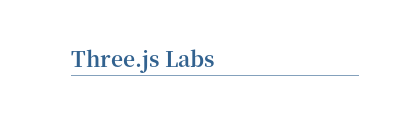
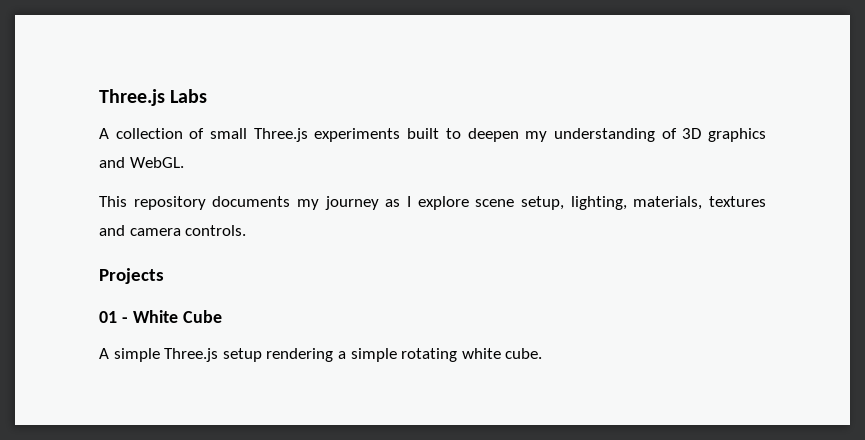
(214, 58) none -> [99,128,766,142] [99,157,184,168] [99,196,766,210] [99,225,247,236] [99,268,164,284] [99,310,222,323] [99,348,543,362] // A collection of small Three.js experiments built to deepen my understanding of 3D graphics and WebGL. // This repository documents my journey as I explore scene setup, lighting, materials, textures and camera controls. // Projects // 01 - White Cube // A simple Three.js setup rendering a simple rotating white cube.

